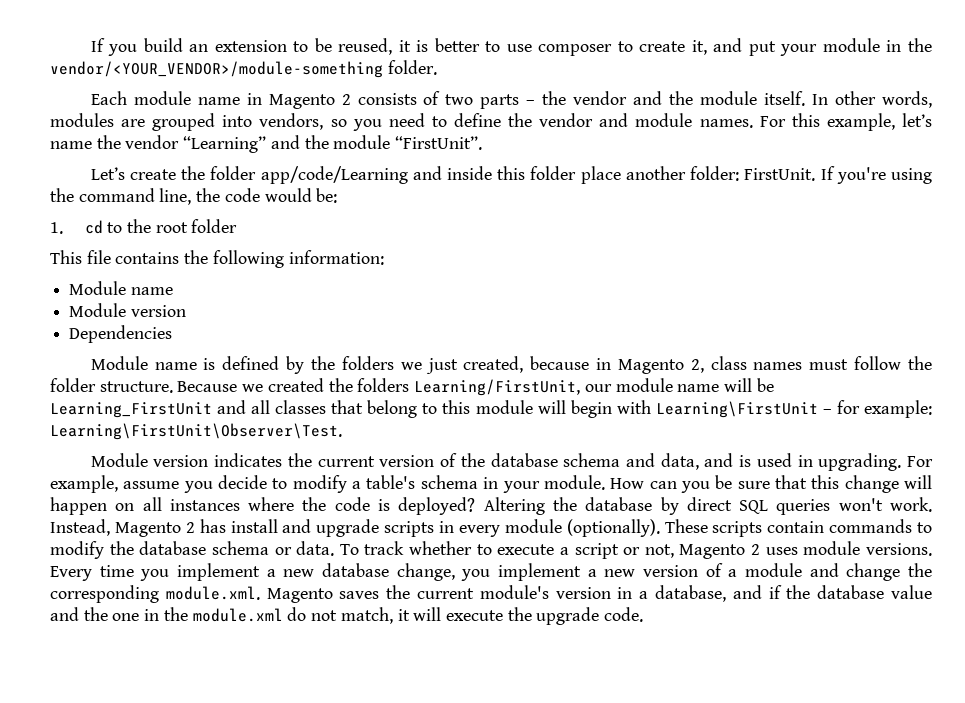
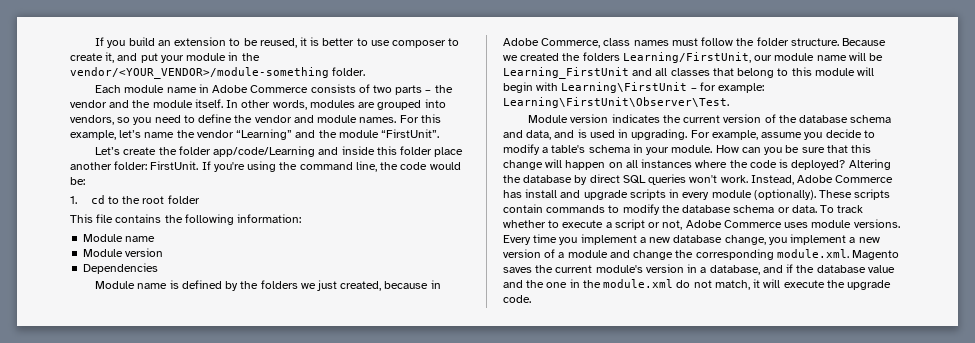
[268,94,351,109] Magento 2 -> [212,85,309,93] Adobe Commerce
[617,359,704,374] Magento 2, -> [503,38,601,48] Adobe Commerce,
[114,522,195,537] Magento 2 -> [797,175,894,183] Adobe Commerce
[679,544,761,559] Magento 2 -> [685,220,782,228] Adobe Commerce

